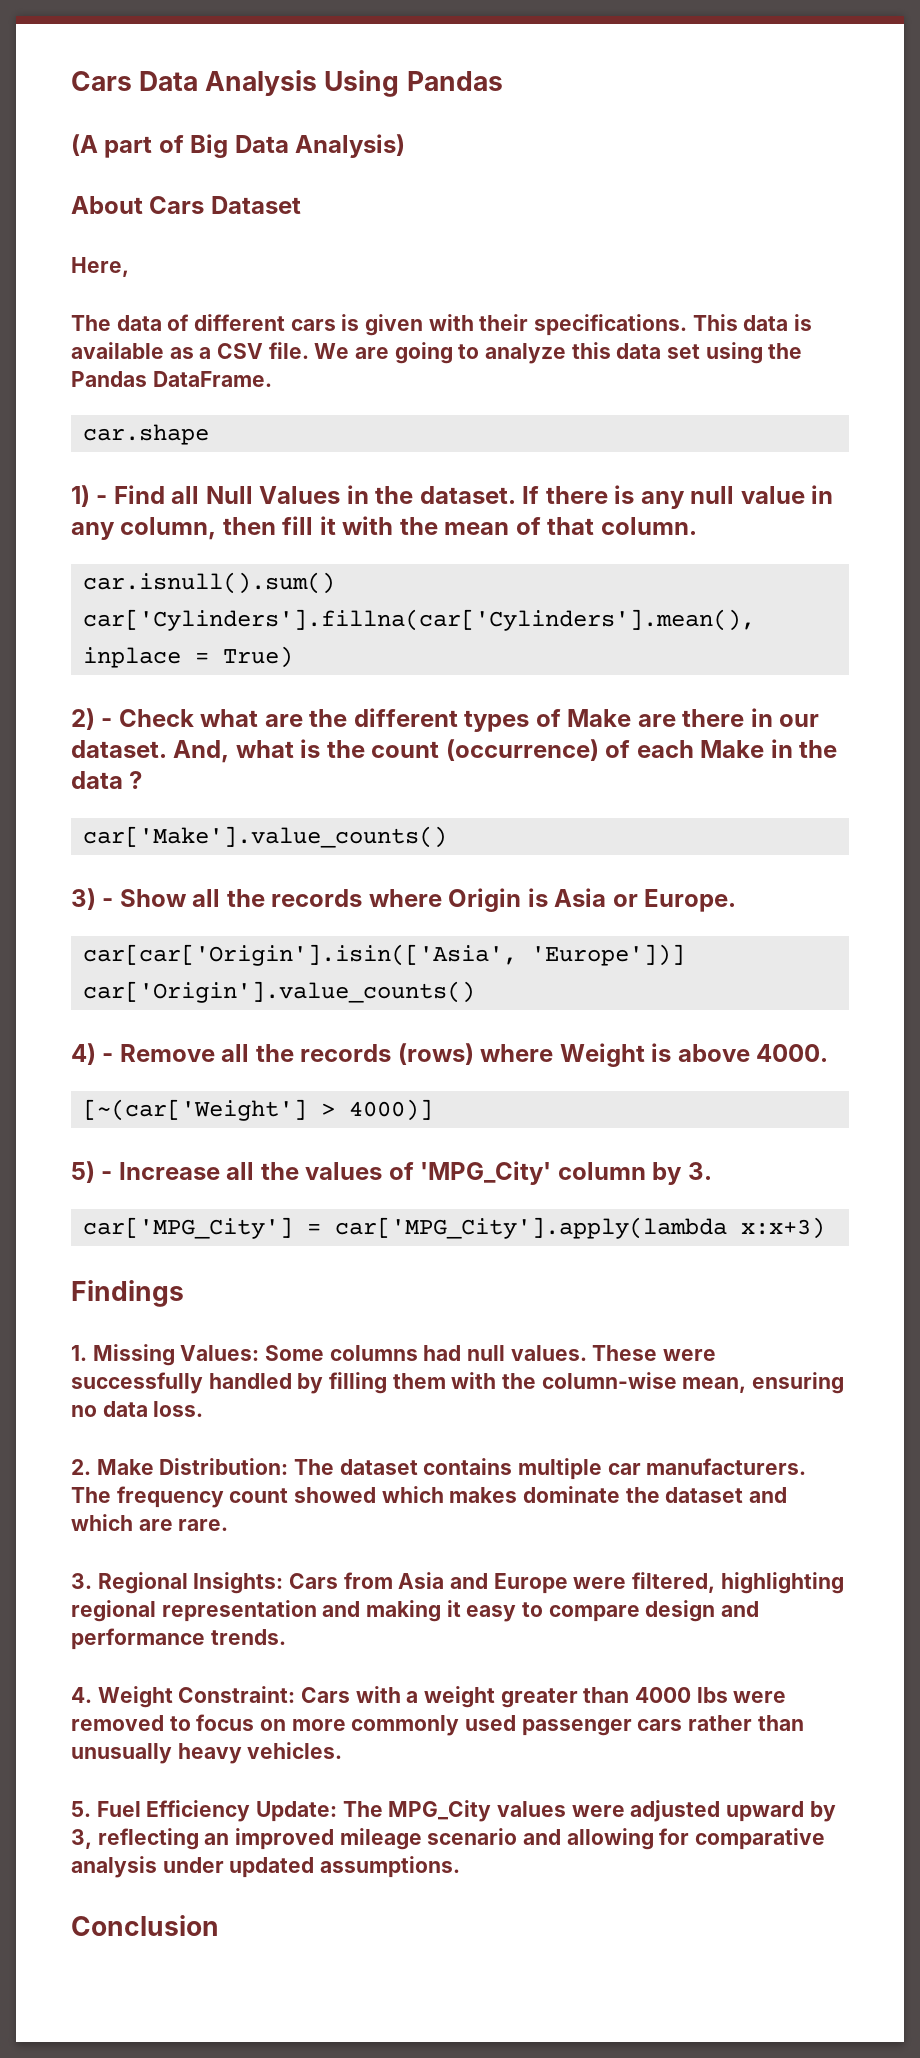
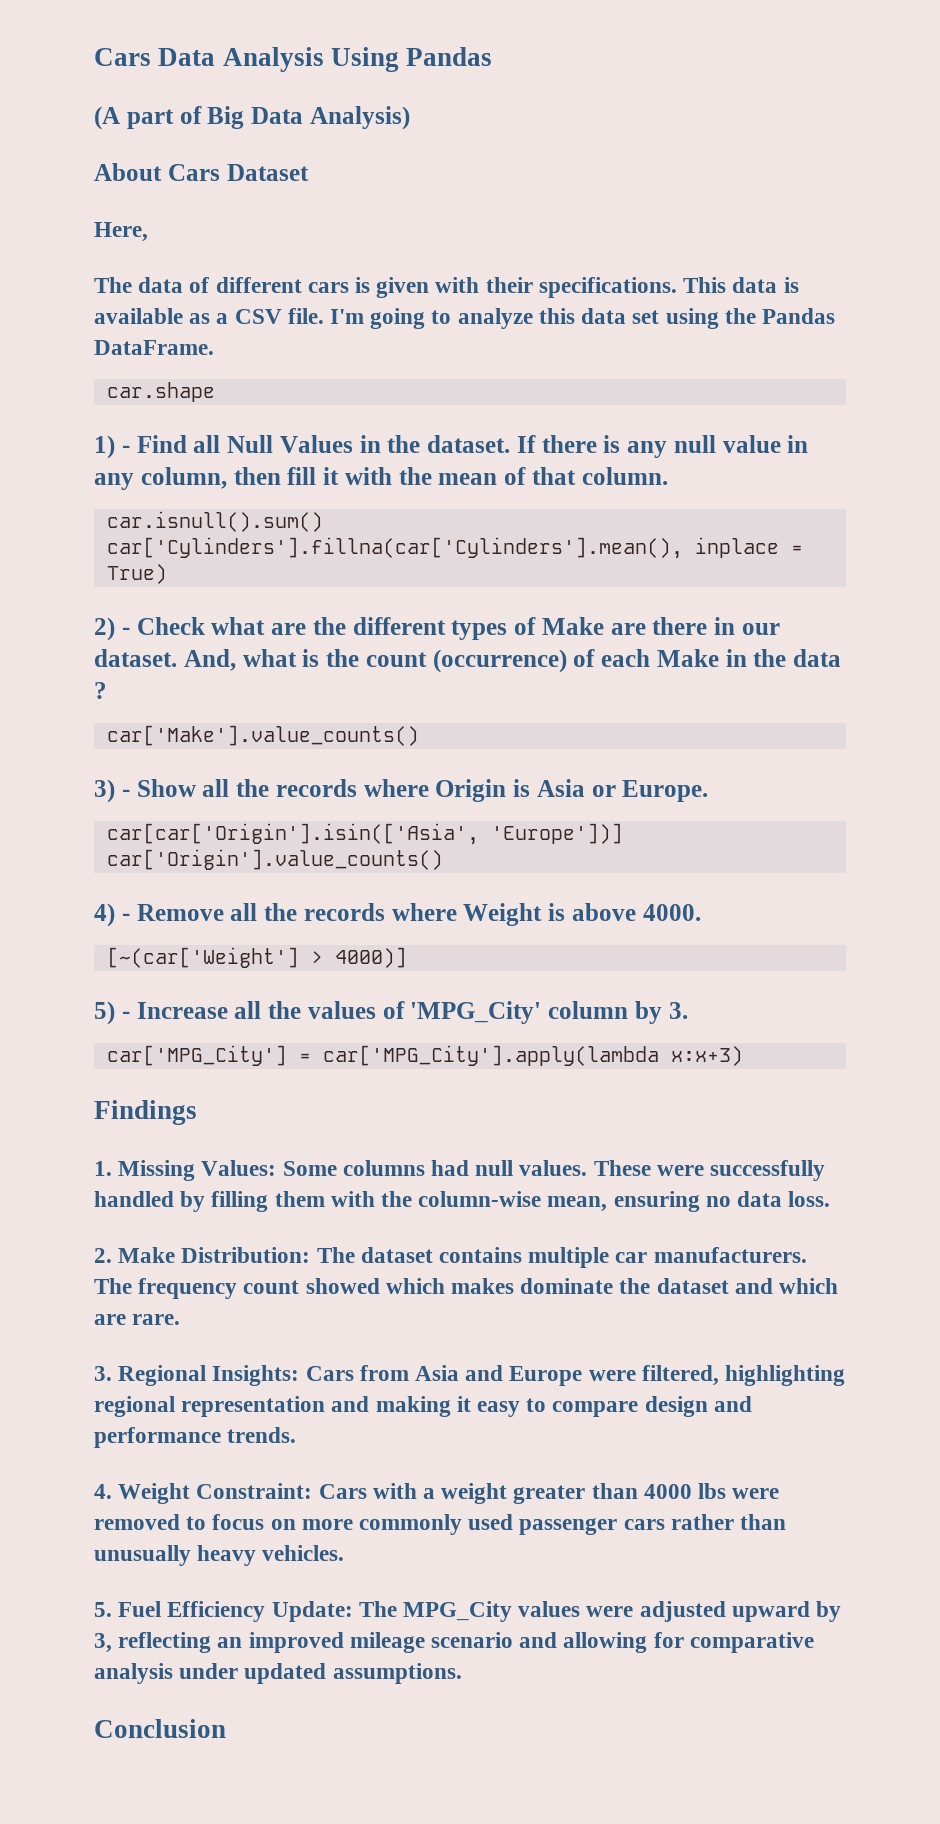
[314,343,390,359] We are -> [330,309,365,324] I'm
[397,1043,474,1065] (rows) -> (385, 912) none

